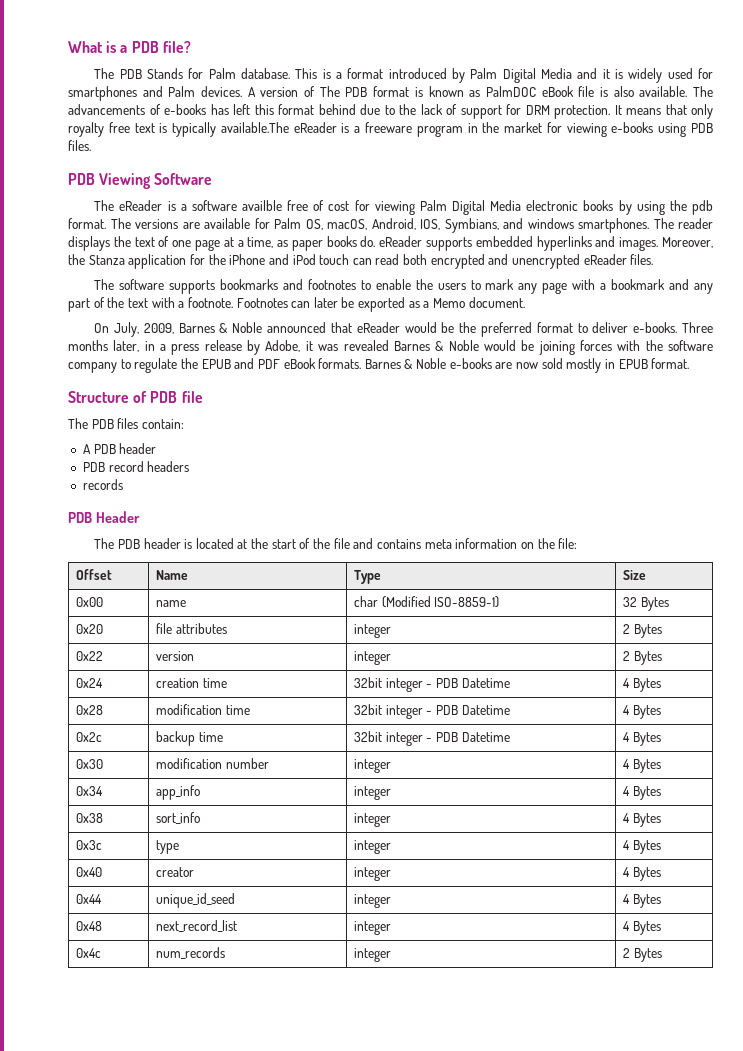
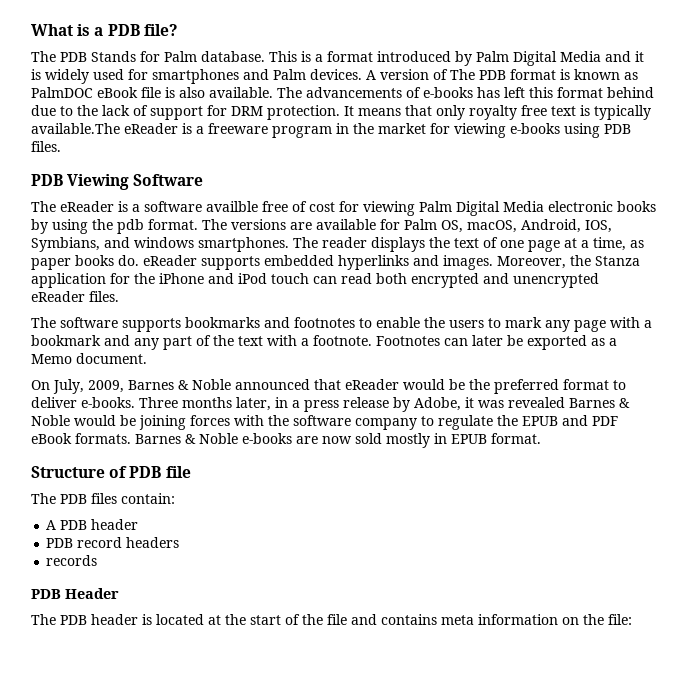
[76,569,113,580] [156,570,189,580] [354,570,382,584] [623,570,647,580] [76,597,104,607] [156,600,187,607] [354,596,500,608] [623,597,669,611] [76,624,104,634] [156,623,227,634] [354,624,392,638] [623,624,662,638] [76,651,104,661] [156,651,195,661] [354,651,392,665] [623,651,662,665] [76,678,104,688] [156,678,227,688] [354,677,510,692] [623,678,661,692] [76,705,104,715] [156,704,250,715] [354,704,510,719] [623,705,661,719] [76,732,103,742] [156,731,223,746] [354,731,510,746] [623,732,661,746] [76,759,104,769] [156,758,269,769] [354,759,392,773] [623,759,661,773] [76,786,104,796] [156,785,201,800] [354,786,392,800] [623,786,661,800] [76,813,104,823] [156,812,201,824] [354,813,392,827] [623,813,661,827] [76,840,103,850] [156,840,180,854] [354,840,392,854] [623,840,661,854] [76,867,103,877] [156,867,195,877] [354,867,392,881] [623,867,661,881] [76,894,103,904] [156,893,236,908] [354,894,392,908] [623,894,661,908] [76,921,103,931] [156,920,238,932] [354,921,392,935] [623,921,661,935] [76,948,102,958] [156,947,226,959] [354,948,392,962] [623,948,662,962] // Offset | Name | Type | Size // 0x00 | name | char (Modified ISO-8859-1) | 32 Bytes // 0x20 | file attributes | integer | 2 Bytes // 0x22 | version | integer | 2 Bytes // 0x24 | creation time | 32bit integer - PDB Datetime | 4 Bytes // 0x28 | modification time | 32bit integer - PDB Datetime | 4 Bytes // 0x2c | backup time | 32bit integer - PDB Datetime | 4 Bytes // 0x30 | modification number | integer | 4 Bytes // 0x34 | app_info | integer | 4 Bytes // 0x38 | sort_info | integer | 4 Bytes // 0x3c | type | integer | 4 Bytes // 0x40 | creator | integer | 4 Bytes // 0x44 | unique_id_seed | integer | 4 Bytes // 0x48 | next_record_list | integer | 4 Bytes // 0x4c | num_records | integer | 2 Bytes -> (632, 619) none

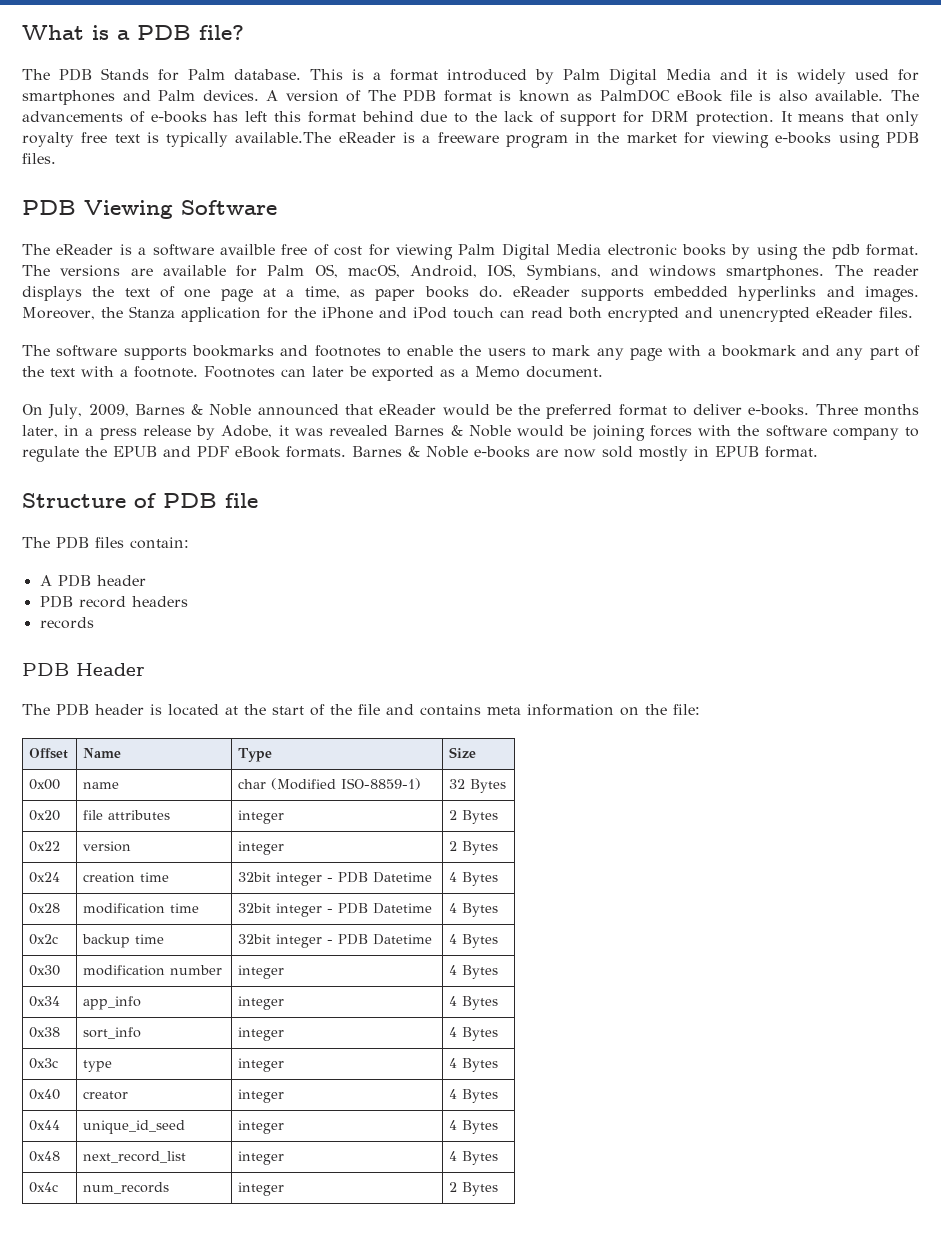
(632, 619) none -> [29,748,69,759] [83,748,122,758] [238,748,273,762] [449,747,477,758] [29,779,61,790] [83,782,120,789] [238,778,422,790] [449,779,507,793] [29,810,61,821] [83,810,171,820] [238,810,285,824] [449,810,499,824] [29,841,61,852] [83,841,132,852] [238,841,285,855] [449,841,499,855] [29,872,61,883] [83,872,170,883] [238,872,433,886] [449,872,499,886] [29,903,61,914] [83,903,200,914] [238,903,433,917] [449,903,499,917] [29,934,59,945] [82,934,165,948] [238,934,433,948] [449,934,499,948] [29,965,61,976] [83,965,223,976] [238,965,285,979] [449,965,499,979] [29,996,61,1007] [83,996,142,1010] [238,996,285,1010] [449,996,499,1010] [29,1027,61,1038] [83,1027,142,1039] [238,1027,285,1041] [449,1027,499,1041] [29,1058,59,1069] [83,1060,113,1072] [238,1058,285,1072] [449,1058,499,1072] [29,1089,61,1100] [83,1091,129,1100] [238,1089,285,1103] [449,1089,499,1103] [29,1120,61,1131] [83,1120,186,1134] [238,1120,285,1134] [449,1120,499,1134] [29,1151,61,1162] [83,1151,187,1163] [238,1151,285,1165] [449,1151,499,1165] [29,1182,59,1193] [83,1182,170,1194] [238,1182,285,1196] [449,1182,499,1196] // Offset | Name | Type | Size // 0x00 | name | char (Modified ISO-8859-1) | 32 Bytes // 0x20 | file attributes | integer | 2 Bytes // 0x22 | version | integer | 2 Bytes // 0x24 | creation time | 32bit integer - PDB Datetime | 4 Bytes // 0x28 | modification time | 32bit integer - PDB Datetime | 4 Bytes // 0x2c | backup time | 32bit integer - PDB Datetime | 4 Bytes // 0x30 | modification number | integer | 4 Bytes // 0x34 | app_info | integer | 4 Bytes // 0x38 | sort_info | integer | 4 Bytes // 0x3c | type | integer | 4 Bytes // 0x40 | creator | integer | 4 Bytes // 0x44 | unique_id_seed | integer | 4 Bytes // 0x48 | next_record_list | integer | 4 Bytes // 0x4c | num_records | integer | 2 Bytes

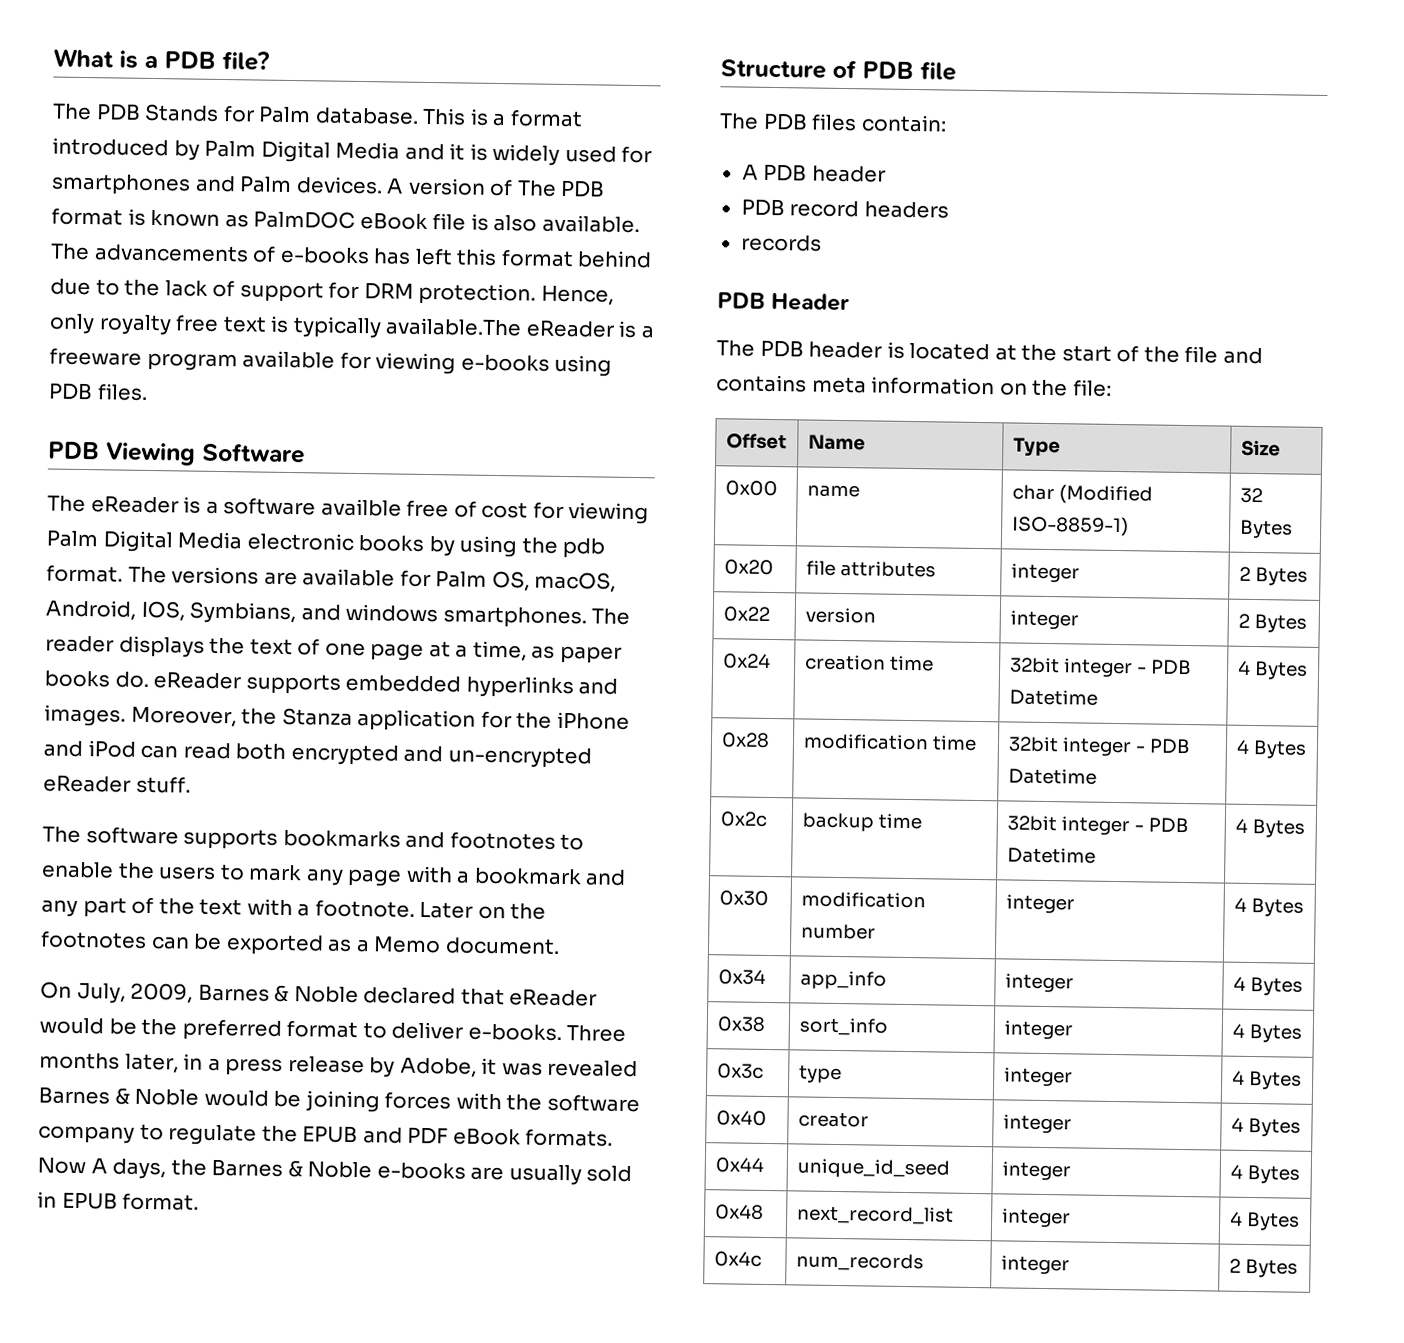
[780,111,880,122] It means that -> [540,285,614,306] Hence,
[575,132,677,143] in the market -> [242,350,336,369] available
[453,307,494,319] touch -> (136, 749) none
[719,307,913,322] unencrypted eReader files. -> [447,746,592,769] [43,774,191,794] un-encrypted eReader stuff.
[204,366,344,378] Footnotes can later -> [419,901,547,920] [40,930,190,950] Later on the footnotes can
[257,404,339,416] announced -> [363,987,457,1005] declared
(346, 452) none -> [37,1157,207,1180] Now A days, the
[564,446,688,461] now sold mostly -> [508,1164,633,1186] usually sold

